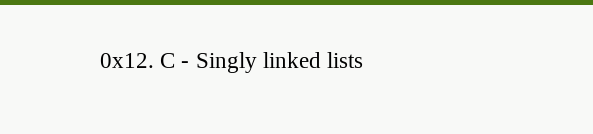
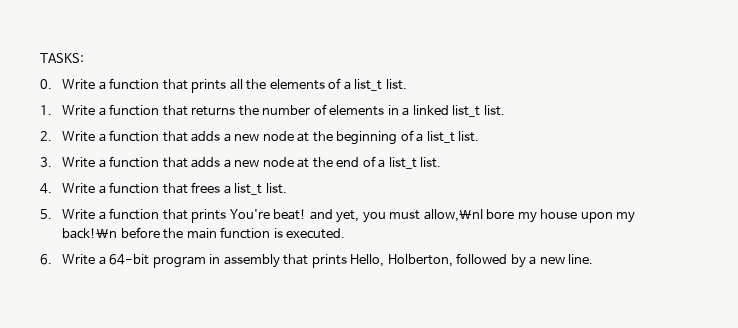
[100,52,364,73] 0x12. C - Singly linked lists -> [40,53,84,63] [40,78,407,93] [40,104,505,117] [40,130,480,145] [40,156,442,169] [40,182,287,195] [40,208,636,223] [62,227,346,239] [40,253,594,268] TASKS: // 0. Write a function that prints all the elements of a list_t list. // 1. Write a function that returns the number of elements in a linked list_t list. // 2. Write a function that adds a new node at the beginning of a list_t list. // 3. Write a function that adds a new node at the end of a list_t list. // 4. Write a function that frees a list_t list. // 5. Write a function that prints You're beat! and yet, you must allow,\nI bore my house upon my back!\n before the main function is executed. // 6. Write a 64-bit program in assembly that prints Hello, Holberton, followed by a new line.

